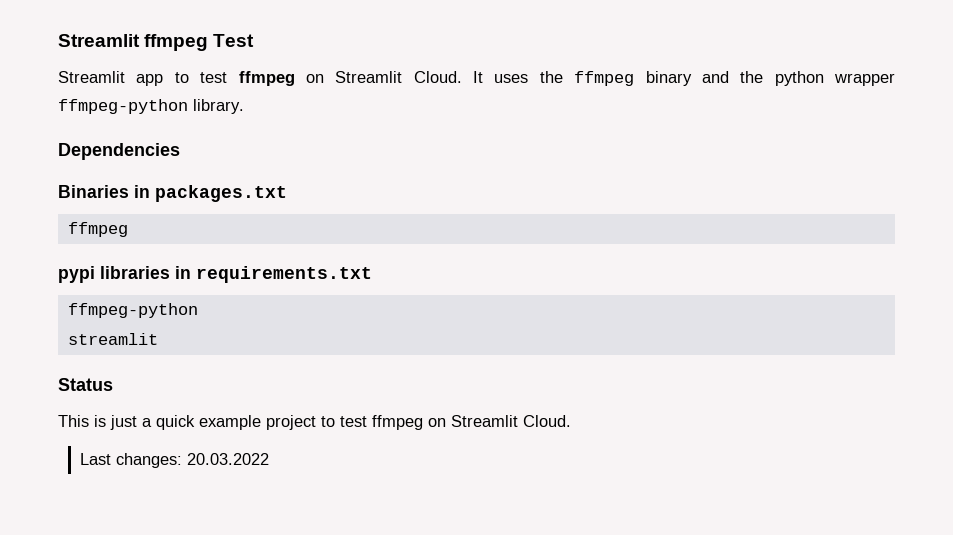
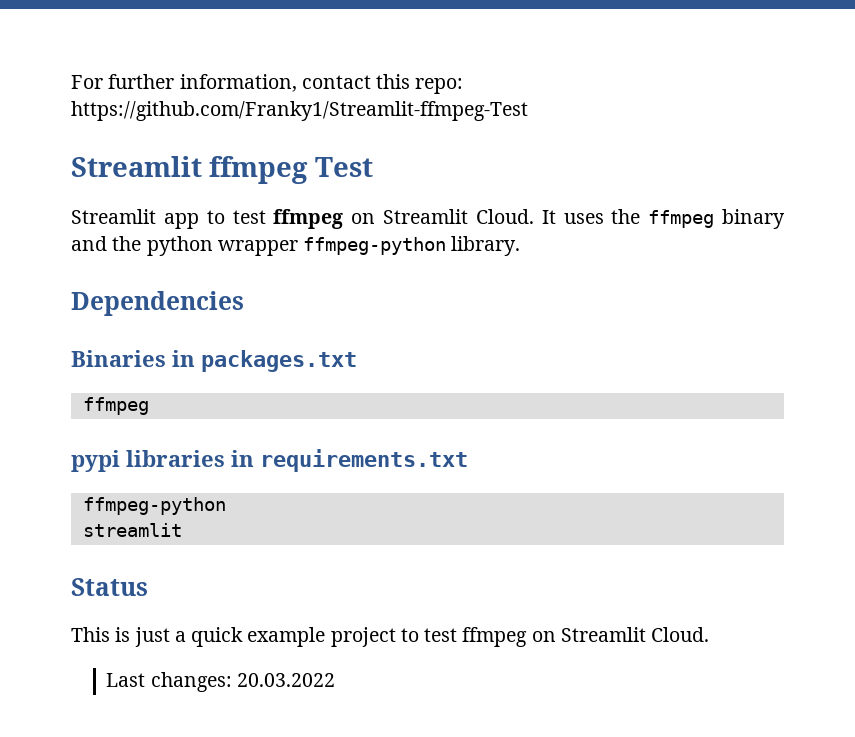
(58, 40) none -> [71,74,464,94] [71,101,528,121] For further information, contact this repo: https://github.com/Franky1/Streamlit-ffmpeg-Test //

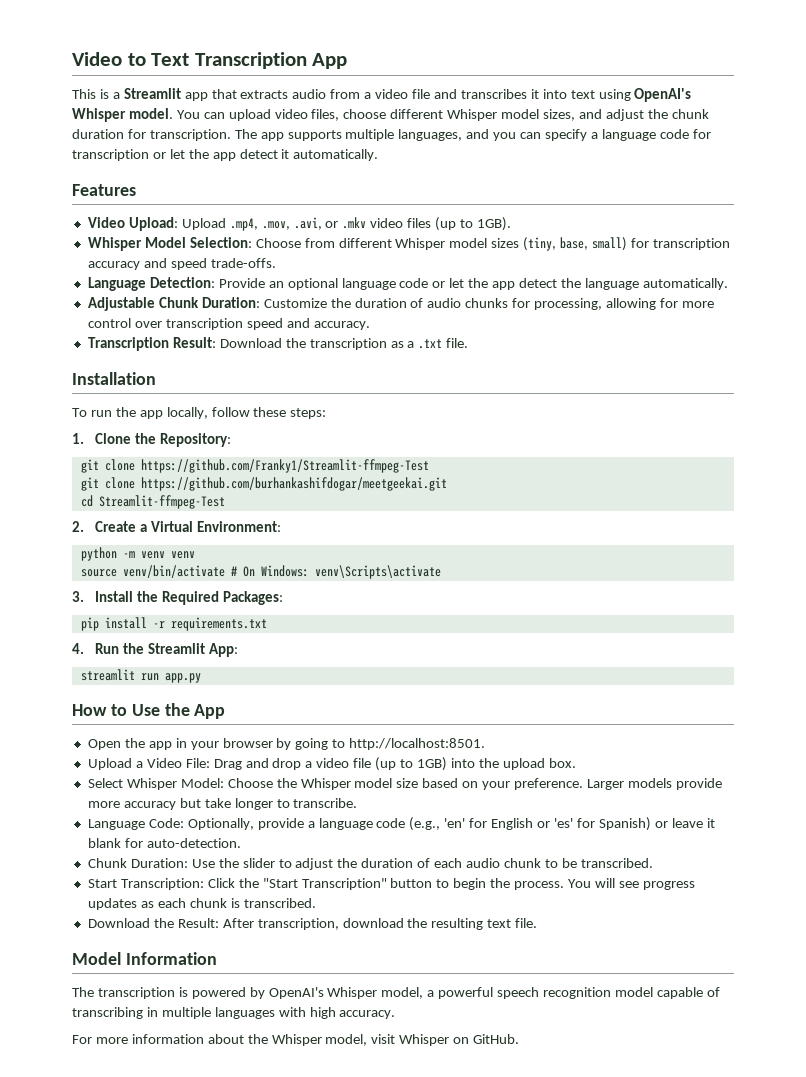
[71,74,464,94] [71,101,528,121] [71,156,373,184] [71,209,785,229] [71,236,521,256] [71,291,244,316] [71,350,357,372] [82,397,149,415] [71,449,468,472] [82,497,226,515] [82,523,182,537] [71,578,148,596] [71,627,710,647] [106,672,335,692] For further information, contact this repo: https://github.com/Franky1/Streamlit-ffmpeg-Test // Streamlit ffmpeg Test // Streamlit app to test ffmpeg on Streamlit Cloud. It uses the ffmpeg binary and the python wrapper ffmpeg-python library. // Dependencies // Binaries in packages.txt // ffmpeg // pypi libraries in requirements.txt // ffmpeg-python // streamlit // Status // This is just a quick example project to test ffmpeg on Streamlit Cloud. // Last changes: 20.03.2022 -> [72,52,348,69] [72,88,692,102] [72,108,709,122] [72,129,711,141] [72,149,379,161] [72,184,136,196] [87,217,511,231] [87,237,730,251] [87,258,276,270] [87,277,728,291] [87,297,714,311] [87,318,370,330] [87,337,469,351] [72,372,156,385] [72,407,327,419] [72,433,231,447] [80,459,429,473] [80,477,447,491] [80,495,225,509] [72,521,281,532] [80,547,195,561] [80,565,441,579] [72,591,283,605] [80,617,267,631] [72,643,238,657] [80,669,201,683] [72,703,226,719] [87,738,486,750] [87,757,576,771] [87,778,722,790] [87,798,358,810] [87,817,715,831] [87,838,241,848] [87,858,653,870] [87,878,695,890] [87,898,316,910] [87,918,538,930] [72,952,217,965] [72,987,720,999] [72,1007,396,1019] [72,1034,520,1046] Video to Text Transcription App // This is a Streamlit app that extracts audio from a video file and transcribes it into text using OpenAI's Whisper model. You can upload video files, choose different Whisper model sizes, and adjust the chunk duration for transcription. The app supports multiple languages, and you can specify a language code for transcription or let the app detect it automatically. // Features // Video Upload: Upload .mp4, .mov, .avi, or .mkv video files (up to 1GB). // Whisper Model Selection: Choose from different Whisper model sizes (tiny, base, small) for transcription accuracy and speed trade-offs. // Language Detection: Provide an optional language code or let the app detect the language automatically. // Adjustable Chunk Duration: Customize the duration of audio chunks for processing, allowing for more control over transcription speed and accuracy. // Transcription Result: Download the transcription as a .txt file. // Installation // To run the app locally, follow these steps: // 1. Clone the Repository: // git clone https://github.com/Franky1/Streamlit-ffmpeg-Test // git clone https://github.com/burhankashifdogar/meetgeekai.git // cd Streamlit-ffmpeg-Test // 2. Create a Virtual Environment: // python -m venv venv // source venv/bin/activate # On Windows: venv\Scripts\activate // 3. Install the Required Packages: // pip install -r requirements.txt // 4. Run the Streamlit App: // streamlit run app.py // How to Use the App // Open the app in your browser by going to http://localhost:8501. // Upload a Video File: Drag and drop a video file (up to 1GB) into the upload box. // Select Whisper Model: Choose the Whisper model size based on your preference. Larger models provide more accuracy but take longer to transcribe. // Language Code: Optionally, provide a language code (e.g., 'en' for English or 'es' for Spanish) or leave it blank for auto-detection. // Chunk Duration: Use the slider to adjust the duration of each audio chunk to be transcribed. // Start Transcription: Click the "Start Transcription" button to begin the process. You will see progress updates as each chunk is transcribed. // Download the Result: After transcription, download the resulting text file. // Model Information // The transcription is powered by OpenAI's Whisper model, a powerful speech recognition model capable of transcribing in multiple languages with high accuracy. // For more information about the Whisper model, visit Whisper on GitHub.

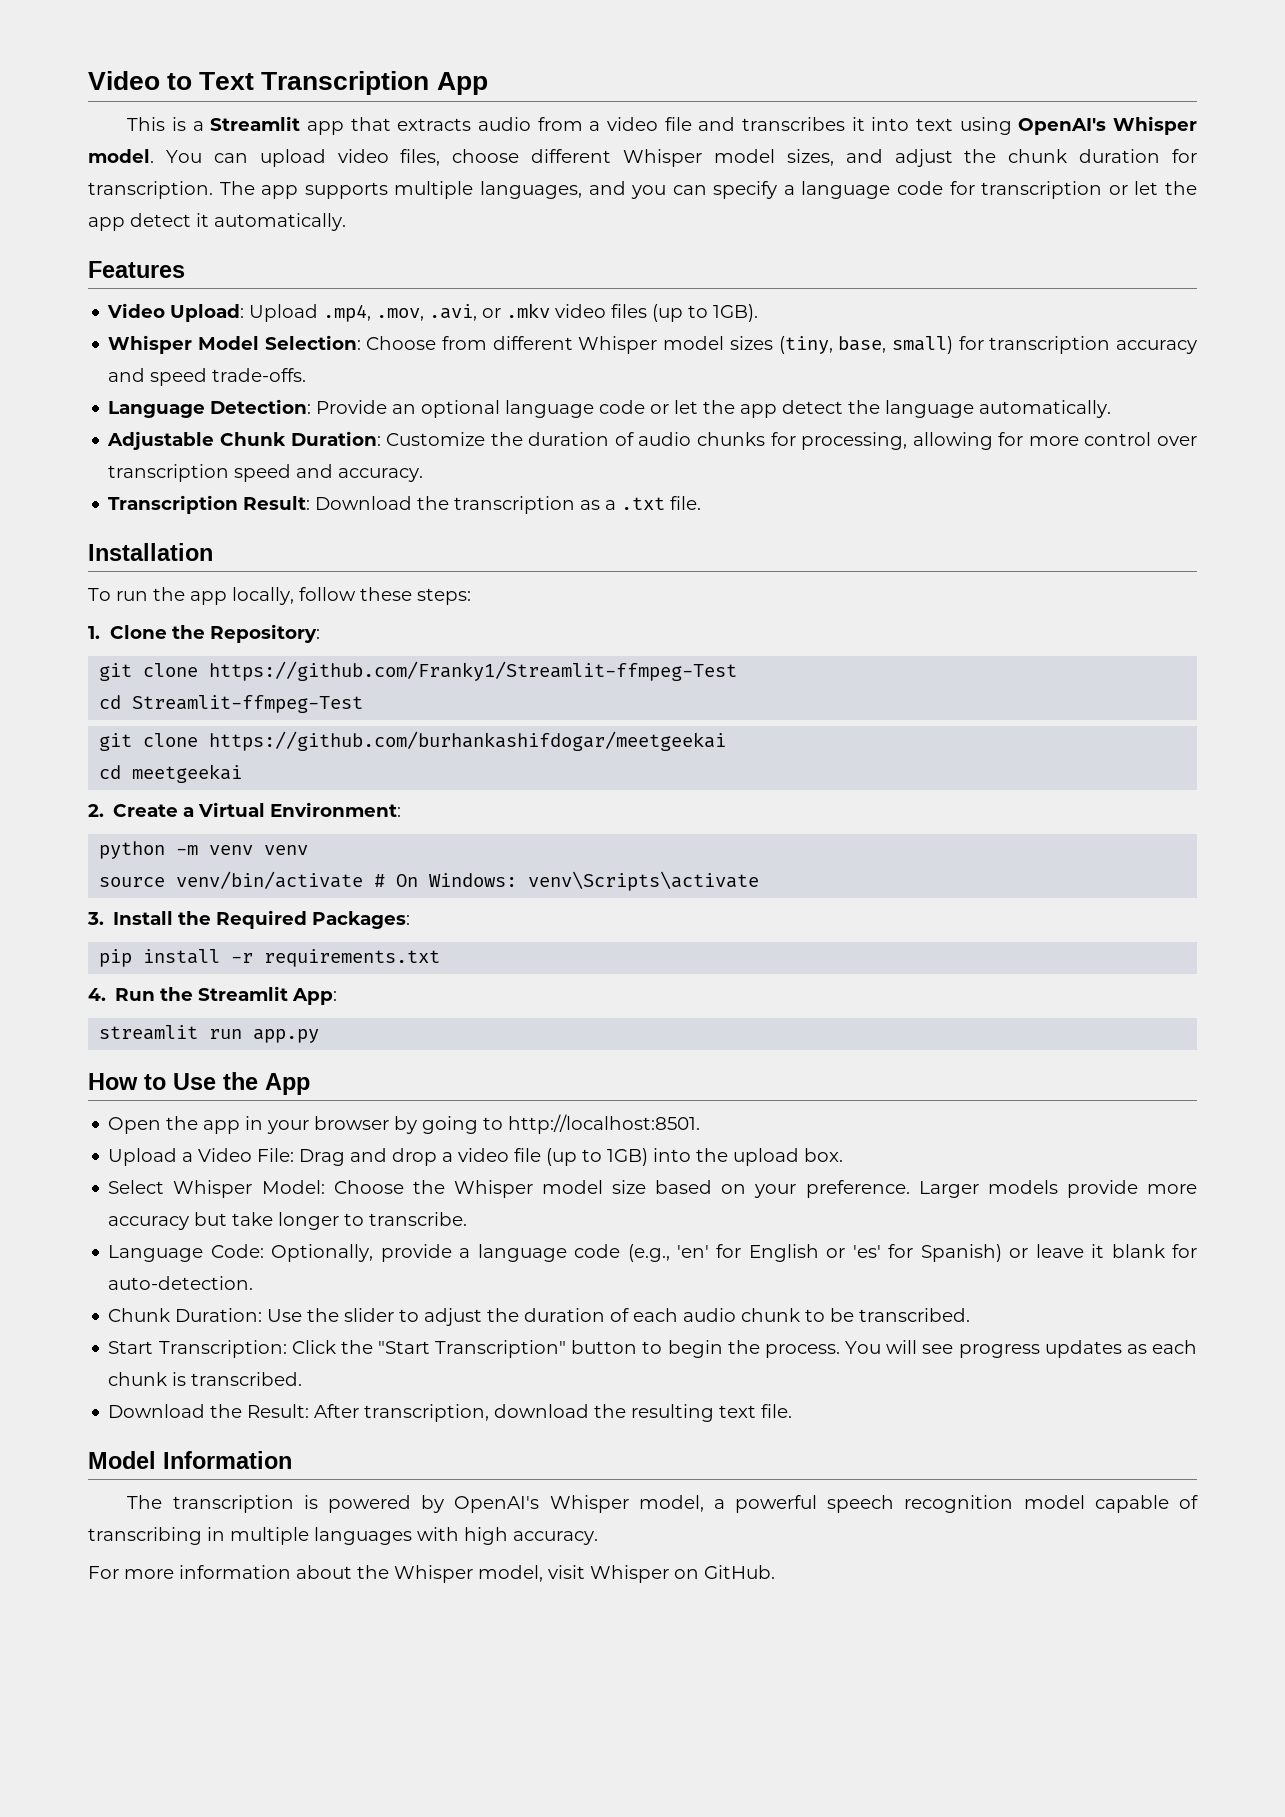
[80,477,447,491] [80,495,225,509] // git clone https://github.com/burhankashifdogar/meetgeekai.git // cd Streamlit-ffmpeg-Test -> [99,695,364,713] [99,731,727,751] [99,764,243,783] // cd Streamlit-ffmpeg-Test // git clone https://github.com/burhankashifdogar/meetgeekai // cd meetgeekai

